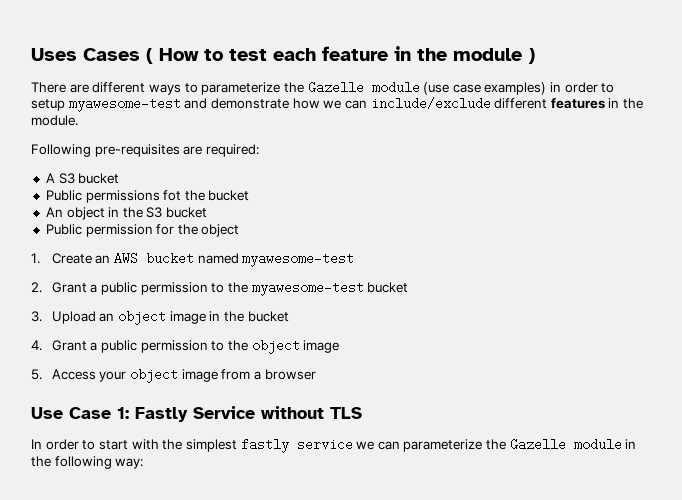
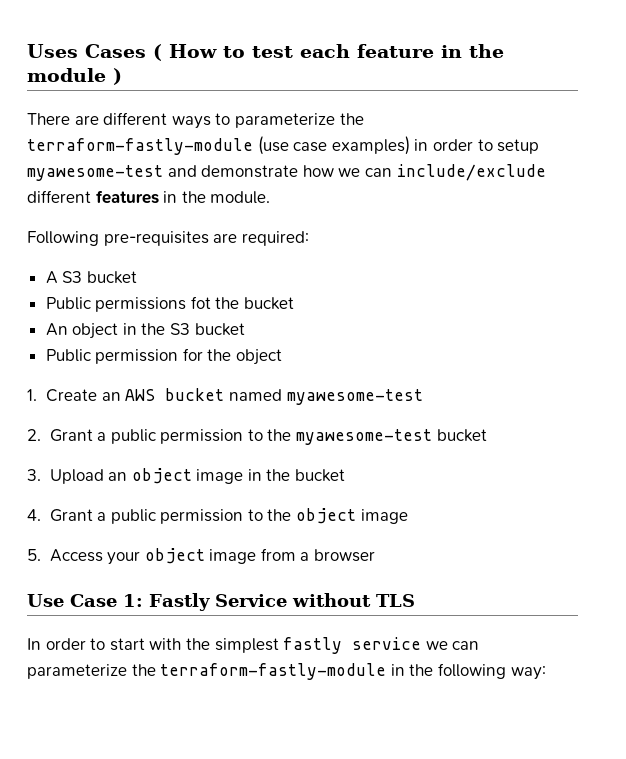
[307,81,420,94] Gazelle module -> [27,138,253,155] terraform-fastly-module
[509,438,622,451] Gazelle module -> [160,663,387,680] terraform-fastly-module

